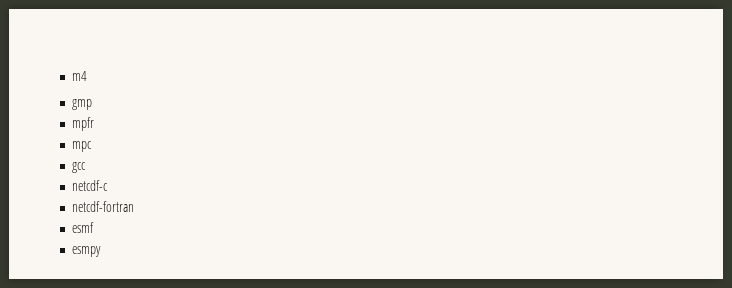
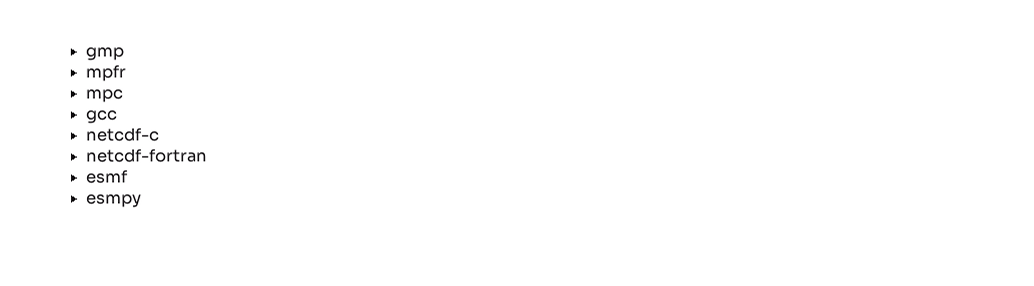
[71,71,87,81] m4 // -> (85, 53) none

